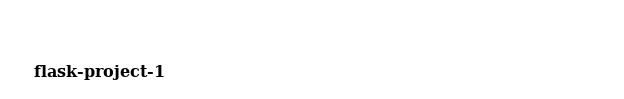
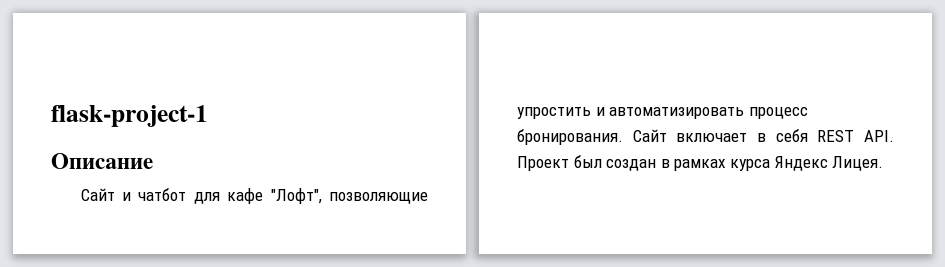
(165, 72) none -> [51,153,153,169] [80,188,428,204] [517,107,808,119] [517,129,894,145] [517,155,884,171] // Описание // Сайт и чатбот для кафе "Лофт", позволяющие упростить и автоматизировать процесс бронирования. Сайт включает в себя REST API. Проект был создан в рамках курса Яндекс Лицея.

